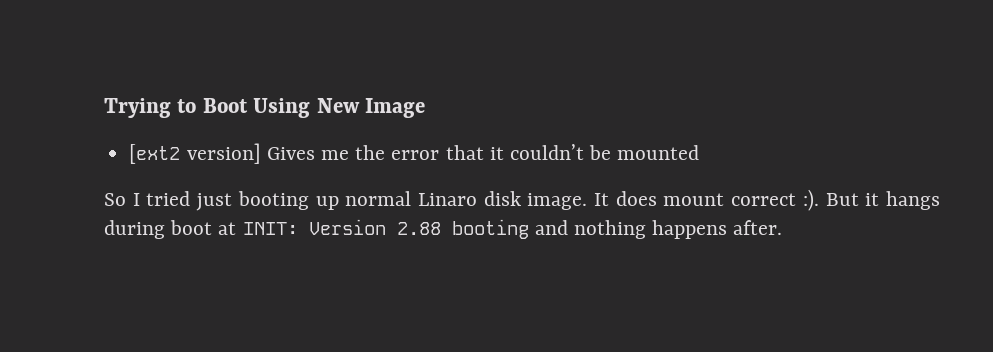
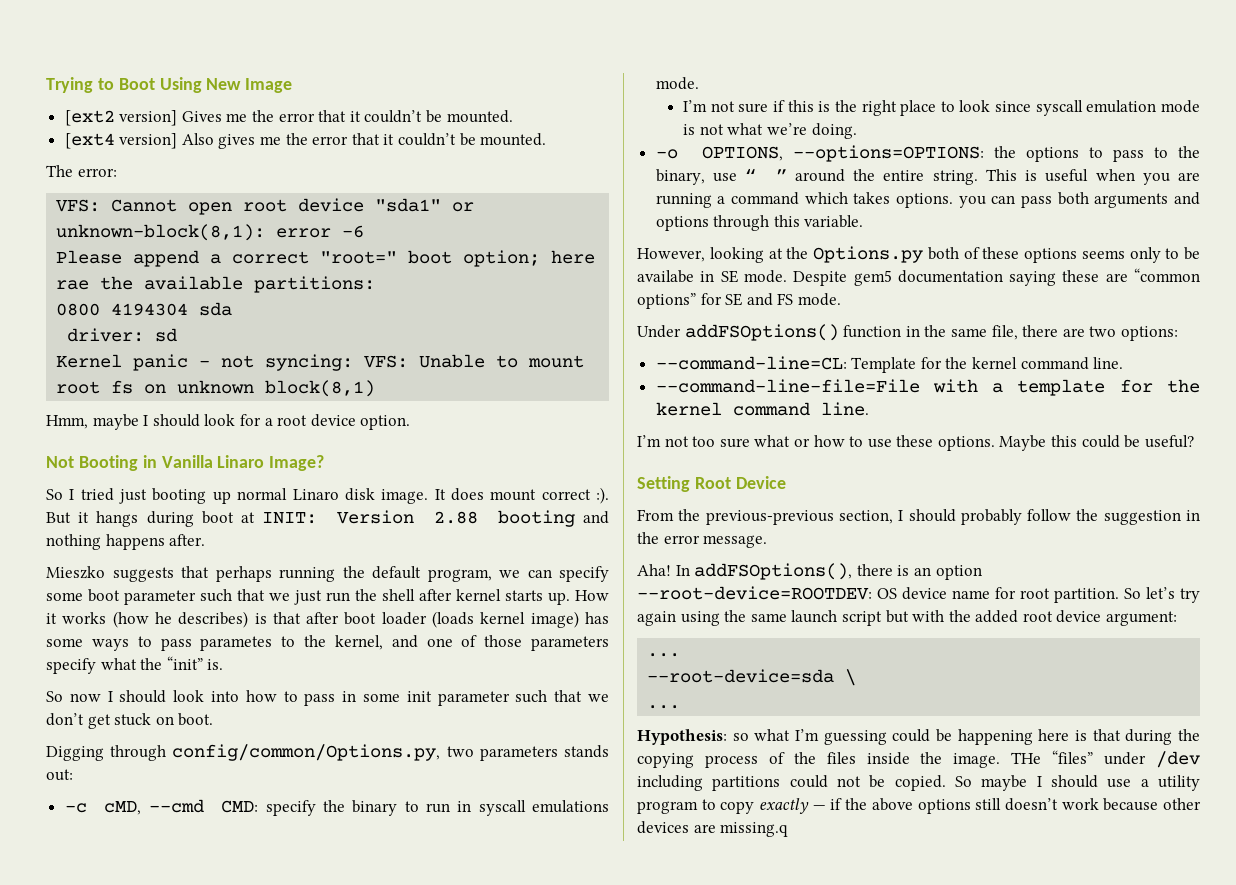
[617,145,700,160] mounted -> [446,110,513,123] [64,133,547,149] [46,165,117,177] [56,198,475,215] [56,224,365,241] [56,250,596,267] [56,276,376,293] [56,302,233,316] [67,328,178,342] [56,354,585,371] [56,380,376,397] [46,414,411,430] [46,455,325,471] mounted. // [ext4 version] Also gives me the error that it couldn’t be mounted. // The error: // VFS: Cannot open root device "sda1" or unknown-block(8,1): error -6 // Please append a correct "root=" boot option; here rae the available partitions: // 0800 4194304 sda // driver: sd // Kernel panic - not syncing: VFS: Unable to mount root fs on unknown block(8,1) // Hmm, maybe I should look for a root device option. // Not Booting in Vanilla Linaro Image?
(783, 227) none -> [46,566,609,582] [46,589,609,605] [46,611,609,628] [46,635,609,651] [46,656,224,674] [46,690,609,706] [46,713,214,729] [46,744,609,761] [46,769,73,781] [64,799,609,816] [655,77,699,90] [683,100,1200,116] [683,123,857,139] [655,145,1200,162] [655,168,1200,185] [655,192,1200,208] [655,215,864,231] [637,246,1200,263] [637,268,1200,286] [637,293,841,309] [637,324,1178,341] [655,356,1124,373] [655,379,1200,396] [655,402,869,416] [637,435,1194,451] [637,476,786,492] [637,509,1200,525] [637,532,768,548] [637,563,982,580] [637,586,1200,603] [637,610,1178,626] [647,653,681,657] [647,669,857,686] [647,705,681,709] [637,729,1200,745] [637,750,1200,768] [637,775,1200,791] [637,798,1201,814] [637,821,789,837] // Mieszko suggests that perhaps running the default program, we can specify some boot parameter such that we just run the shell after kernel starts up. How it works (how he describes) is that after boot loader (loads kernel image) has some ways to pass parametes to the kernel, and one of those parameters specify what the “init” is. // So now I should look into how to pass in some init parameter such that we don’t get stuck on boot. // Digging through config/common/Options.py, two parameters stands out: // -c cMD, --cmd CMD: specify the binary to run in syscall emulations mode. // I’m not sure if this is the right place to look since syscall emulation mode is not what we’re doing. // -o OPTIONS, --options=OPTIONS: the options to pass to the binary, use “ ” around the entire string. This is useful when you are running a command which takes options. you can pass both arguments and options through this variable. // However, looking at the Options.py both of these options seems only to be availabe in SE mode. Despite gem5 documentation saying these are “common options” for SE and FS mode. // Under addFSOptions() function in the same file, there are two options: // --command-line=CL: Template for the kernel command line. // --command-line-file=File with a template for the kernel command line. // I’m not too sure what or how to use these options. Maybe this could be useful? // Setting Root Device // From the previous-previous section, I should probably follow the suggestion in the error message. // Aha! In addFSOptions(), there is an option --root-device=ROOTDEV: OS device name for root partition. So let’s try again using the same launch script but with the added root device argument: // ... // --root-device=sda \ // ... // Hypothesis: so what I’m guessing could be happening here is that during the copying process of the files inside the image. THe “files” under /dev including partitions could not be copied. So maybe I should use a utility program to copy exactly — if the above options still doesn’t work because other devices are missing.q

